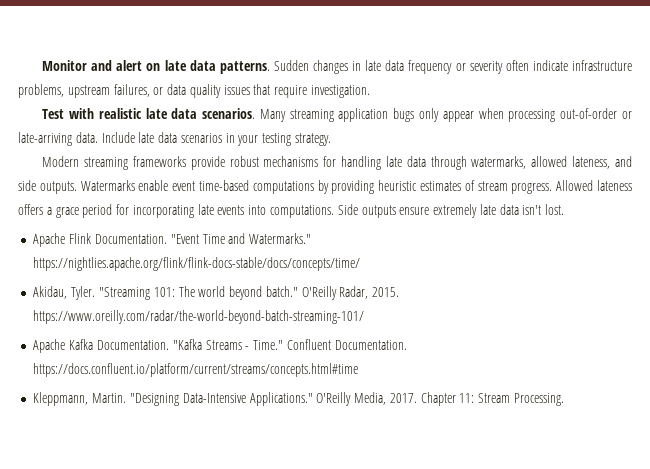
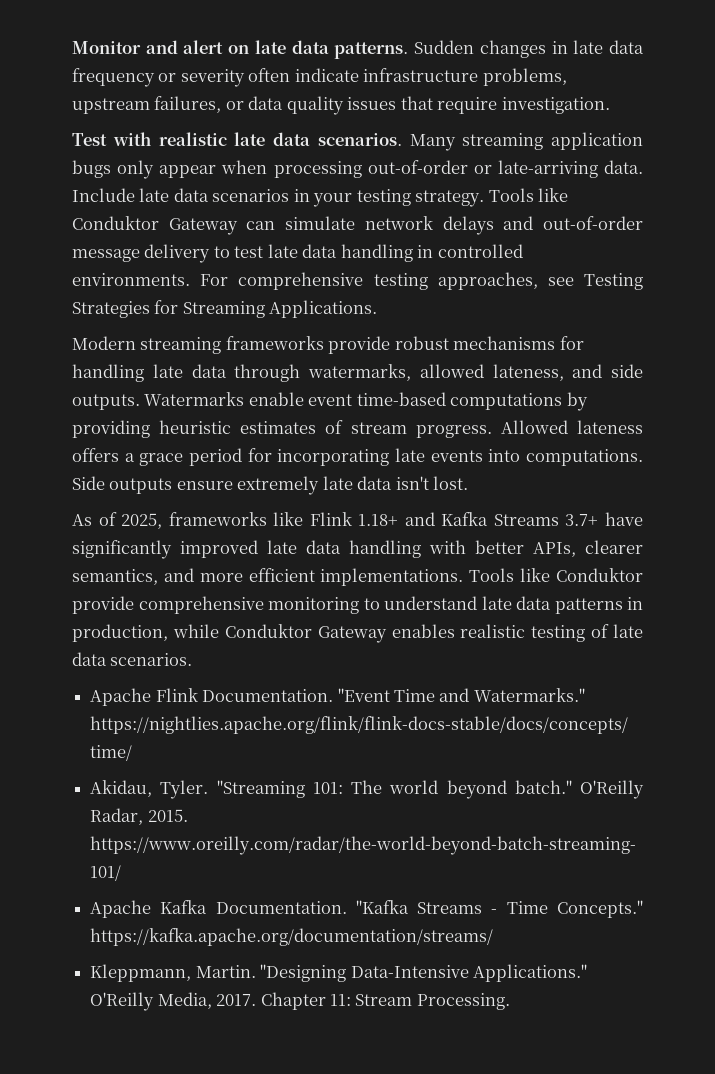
(332, 139) none -> [488,188,569,202] [72,216,643,235] [72,244,523,263] [72,272,643,290] [72,300,378,318] Tools like Conduktor Gateway can simulate network delays and out-of-order message delivery to test late data handling in controlled environments. For comprehensive testing approaches, see Testing Strategies for Streaming Applications.
(565, 209) none -> [72,512,643,529] [72,540,643,559] [72,568,644,586] [72,596,643,614] [72,624,643,643] [72,652,193,666] // As of 2025, frameworks like Flink 1.18+ and Kafka Streams 3.7+ have significantly improved late data handling with better APIs, clearer semantics, and more efficient implementations. Tools like Conduktor provide comprehensive monitoring to understand late data patterns in production, while Conduktor Gateway enables realistic testing of late data scenarios.
[253,339,407,350] [33,363,359,377] Time." Confluent Documentation. https://docs.confluent.io/platform/current/streams/concepts.html#time -> [506,900,644,918] [90,928,494,946] Time Concepts." https://kafka.apache.org/documentation/streams/

